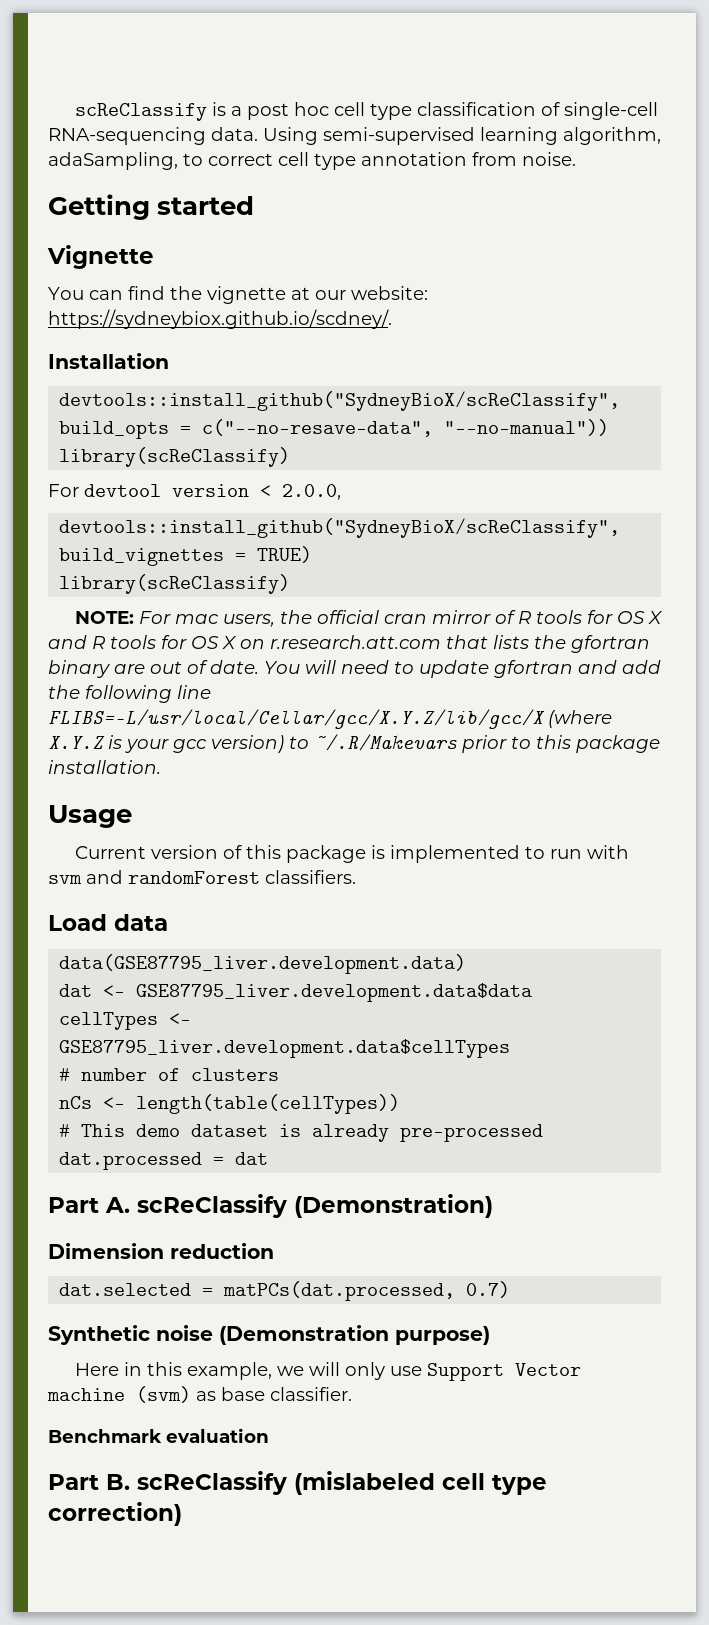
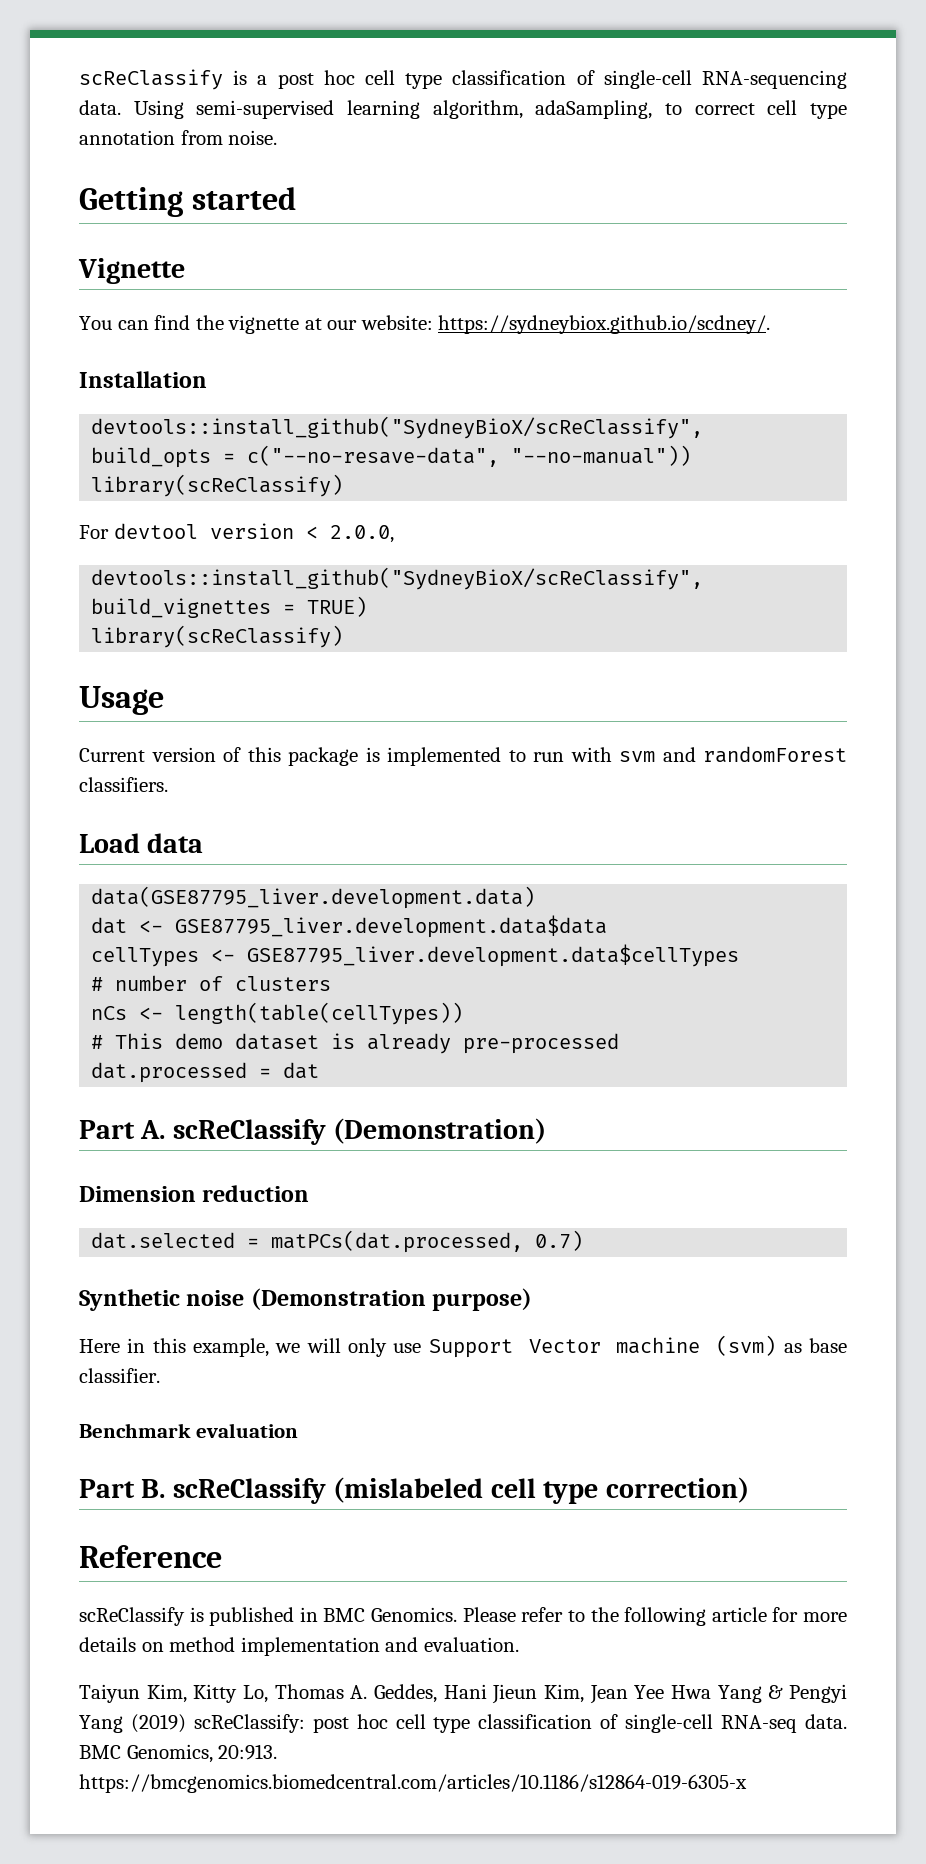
[74,610,663,627] [48,635,650,653] [48,660,661,678] [48,685,211,703] [48,709,612,729] [48,734,660,753] [48,760,161,774] // NOTE: For mac users, the official cran mirror of R tools for OS X and R tools for OS X on r.research.att.com that lists the gfortran binary are out of date. You will need to update gfortran and add the following line FLIBS=-L/usr/local/Cellar/gcc/X.Y.Z/lib/gcc/X (where X.Y.Z is your gcc version) to ~/.R/Makevars prior to this package installation. -> (344, 636) none
(182, 1514) none -> [79,1545,222,1568] [79,1607,848,1626] [79,1637,519,1656] [79,1684,847,1704] [79,1714,847,1733] [79,1744,278,1763] [79,1774,747,1793] // Reference // scReClassify is published in BMC Genomics. Please refer to the following article for more details on method implementation and evaluation. // Taiyun Kim, Kitty Lo, Thomas A. Geddes, Hani Jieun Kim, Jean Yee Hwa Yang & Pengyi Yang (2019) scReClassify: post hoc cell type classification of single-cell RNA-seq data. BMC Genomics, 20:913. https://bmcgenomics.biomedcentral.com/articles/10.1186/s12864-019-6305-x

